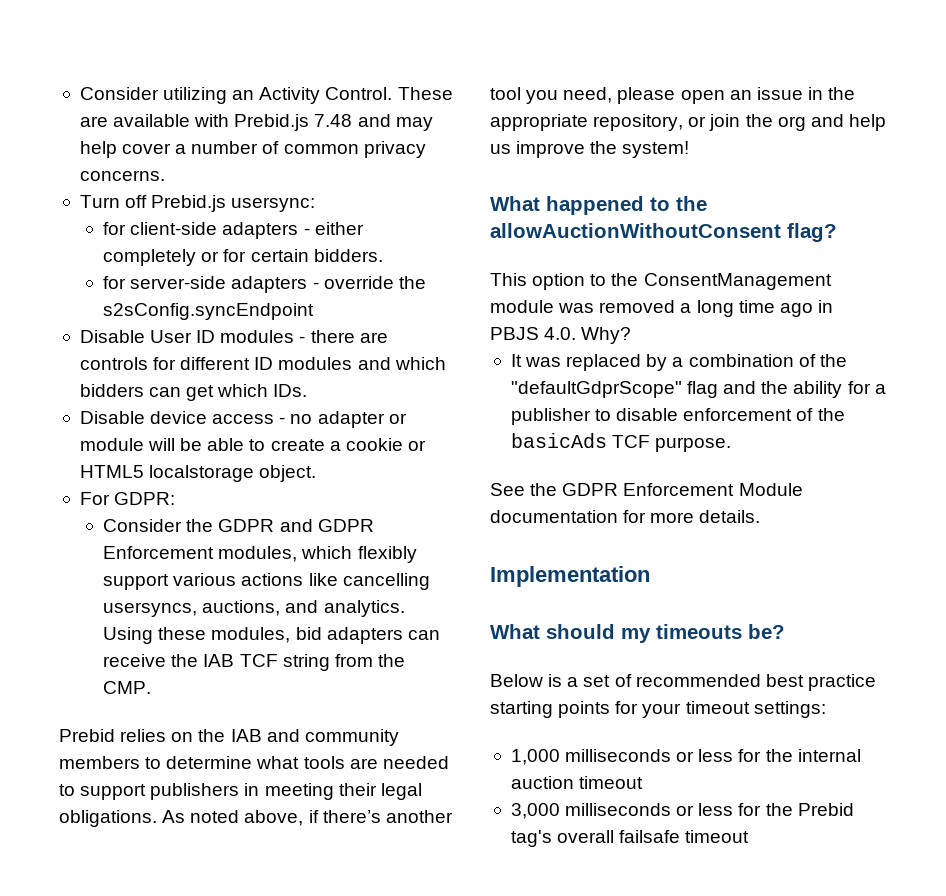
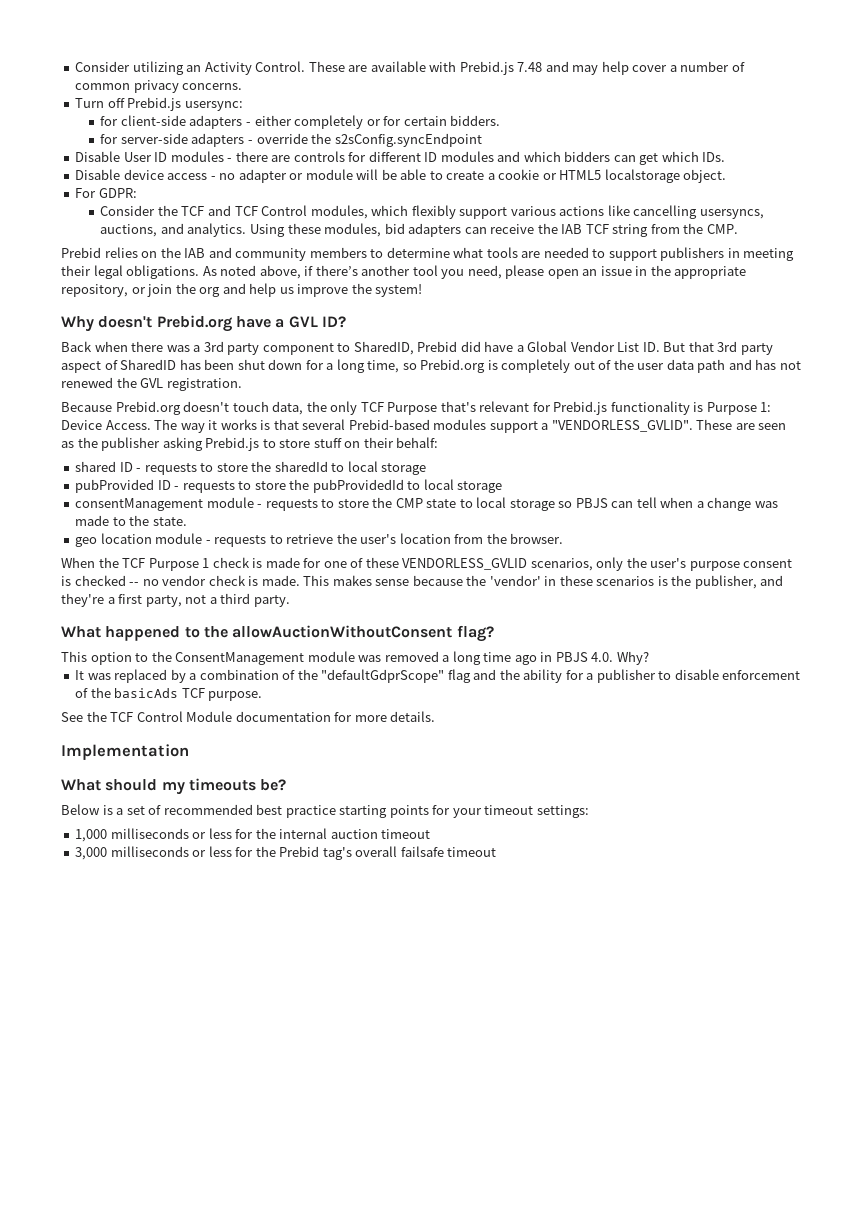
[218,519,374,532] [103,546,215,559] GDPR and GDPR Enforcement -> [181,205,308,216] TCF and TCF Control
(690, 149) none -> [61,315,346,332] [61,341,773,355] [61,359,801,373] [61,377,242,391] [61,401,772,415] [61,419,787,433] [61,437,439,451] [75,461,427,475] [75,479,503,493] [75,497,778,511] [75,515,187,526] [75,533,564,547] [61,557,793,571] [61,575,784,589] [61,593,290,607] // Why doesn't Prebid.org have a GVL ID? // Back when there was a 3rd party component to SharedID, Prebid did have a Global Vendor List ID. But that 3rd party aspect of SharedID has been shut down for a long time, so Prebid.org is completely out of the user data path and has not renewed the GVL registration. // Because Prebid.org doesn't touch data, the only TCF Purpose that's relevant for Prebid.js functionality is Purpose 1: Device Access. The way it works is that several Prebid-based modules support a "VENDORLESS_GVLID". These are seen as the publisher asking Prebid.js to store stuff on their behalf: // shared ID - requests to store the sharedId to local storage // pubProvided ID - requests to store the pubProvidedId to local storage // consentManagement module - requests to store the CMP state to local storage so PBJS can tell when a change was made to the state. // geo location module - requests to retrieve the user's location from the browser. // When the TCF Purpose 1 check is made for one of these VENDORLESS_GVLID scenarios, only the user's purpose consent is checked -- no vendor check is made. This makes sense because the 'vendor' in these scenarios is the publisher, and they're a first party, not a third party.
[562,483,735,496] GDPR Enforcement -> [110,711,183,722] TCF Control

